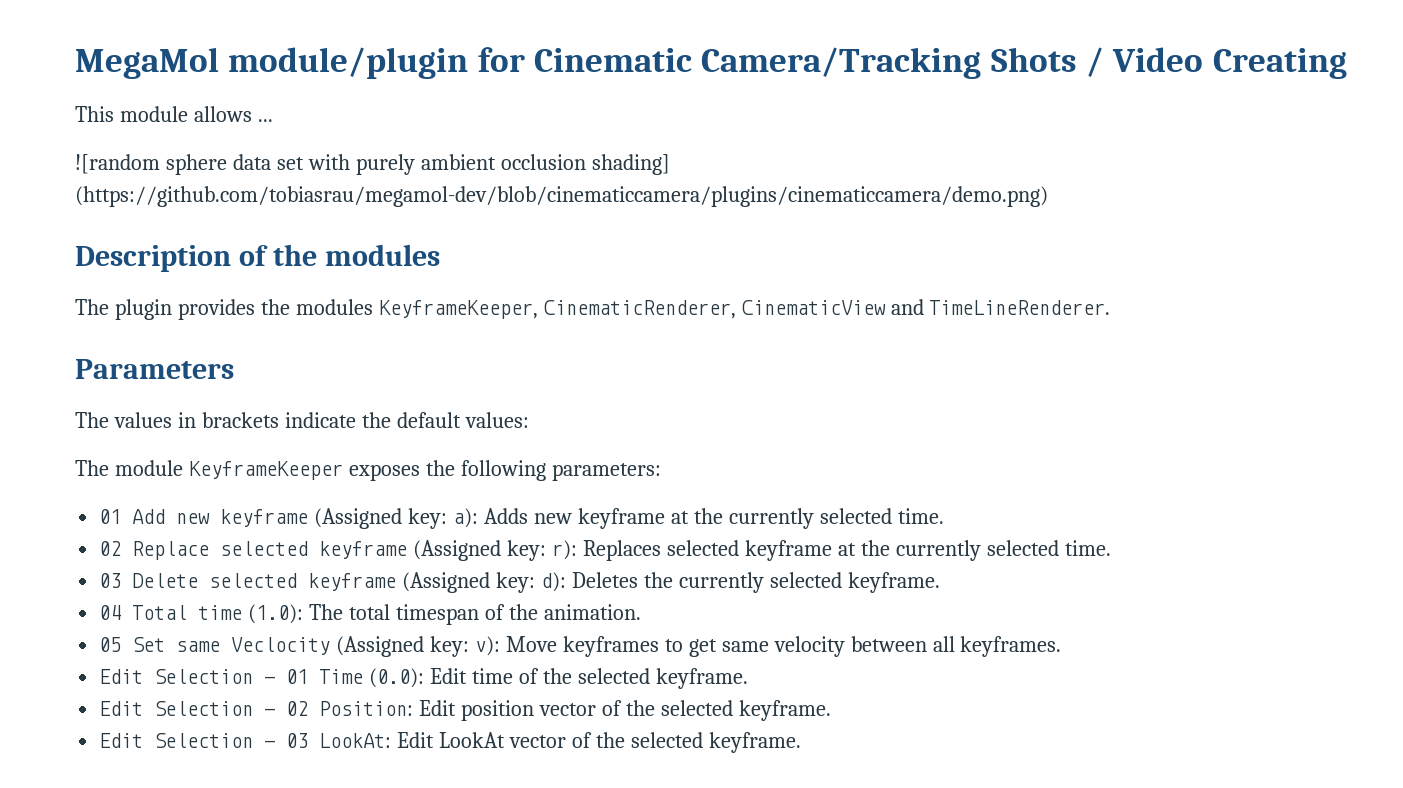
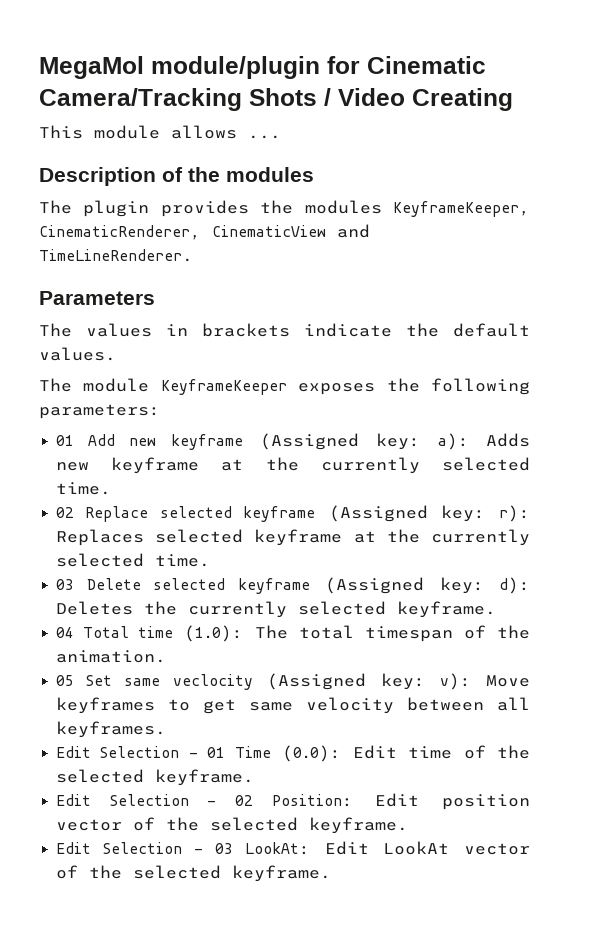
[75,154,670,175] [75,186,1048,207] // ![random sphere data set with purely ambient occlusion shading] (https://github.com/tobiasrau/megamol-dev/blob/cinematiccamera/plugins/cinematiccamera/demo.png) -> (281, 137) none
[464,412,529,428] values: -> [39,347,116,361] values.
[231,637,331,655] Veclocity -> [172,674,253,690] veclocity

